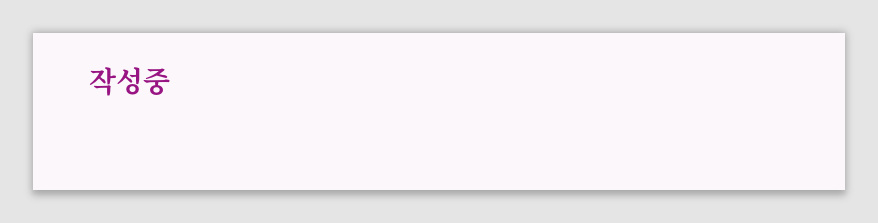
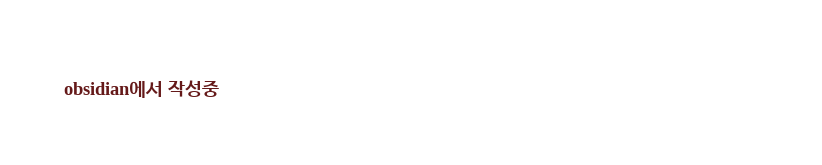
(89, 81) none -> [64,81,163,98] obsidian에서

